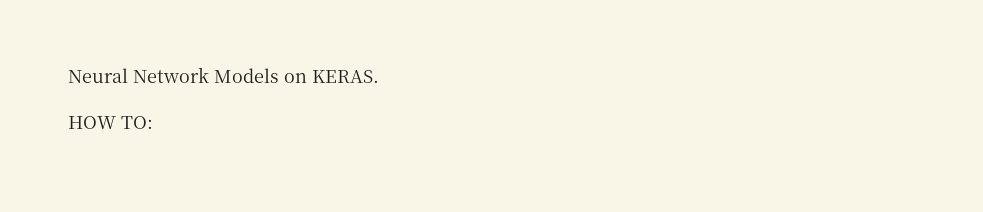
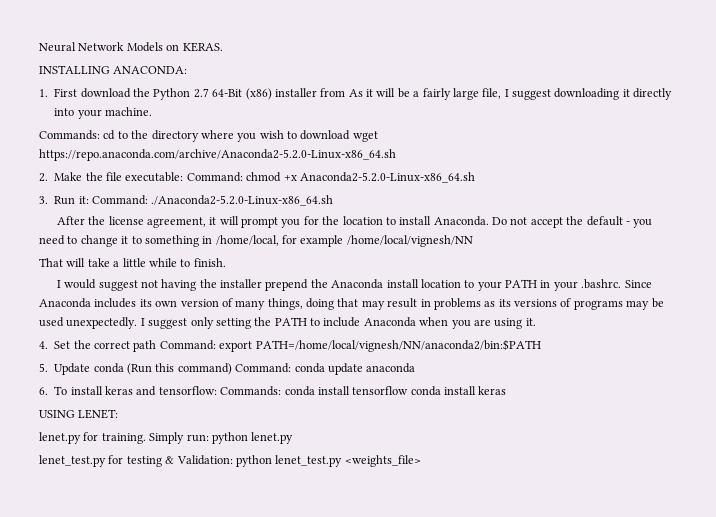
[68,116,153,129] HOW TO: -> [39,65,188,74] [39,88,673,100] [54,107,152,119] [39,130,378,142] [39,149,396,161] [39,172,475,183] [39,195,334,206] [56,216,653,228] [39,235,473,247] [39,258,226,267] [56,279,652,291] [39,298,664,310] [39,317,536,329] [39,339,541,352] [39,363,416,375] [39,386,507,396] [39,409,119,419] [39,432,294,444] [39,455,421,467] INSTALLING ANACONDA: // 1. First download the Python 2.7 64-Bit (x86) installer from As it will be a fairly large file, I suggest downloading it directly into your machine. // Commands: cd to the directory where you wish to download wget https://repo.anaconda.com/archive/Anaconda2-5.2.0-Linux-x86_64.sh // 2. Make the file executable: Command: chmod +x Anaconda2-5.2.0-Linux-x86_64.sh // 3. Run it: Command: ./Anaconda2-5.2.0-Linux-x86_64.sh // After the license agreement, it will prompt you for the location to install Anaconda. Do not accept the default - you need to change it to something in /home/local, for example /home/local/vignesh/NN // That will take a little while to finish. // I would suggest not having the installer prepend the Anaconda install location to your PATH in your .bashrc. Since Anaconda includes its own version of many things, doing that may result in problems as its versions of programs may be used unexpectedly. I suggest only setting the PATH to include Anaconda when you are using it. // 4. Set the correct path Command: export PATH=/home/local/vignesh/NN/anaconda2/bin:$PATH // 5. Update conda (Run this command) Command: conda update anaconda // 6. To install keras and tensorflow: Commands: conda install tensorflow conda install keras // USING LENET: // lenet.py for training. Simply run: python lenet.py // lenet_test.py for testing & Validation: python lenet_test.py <weights_file>

